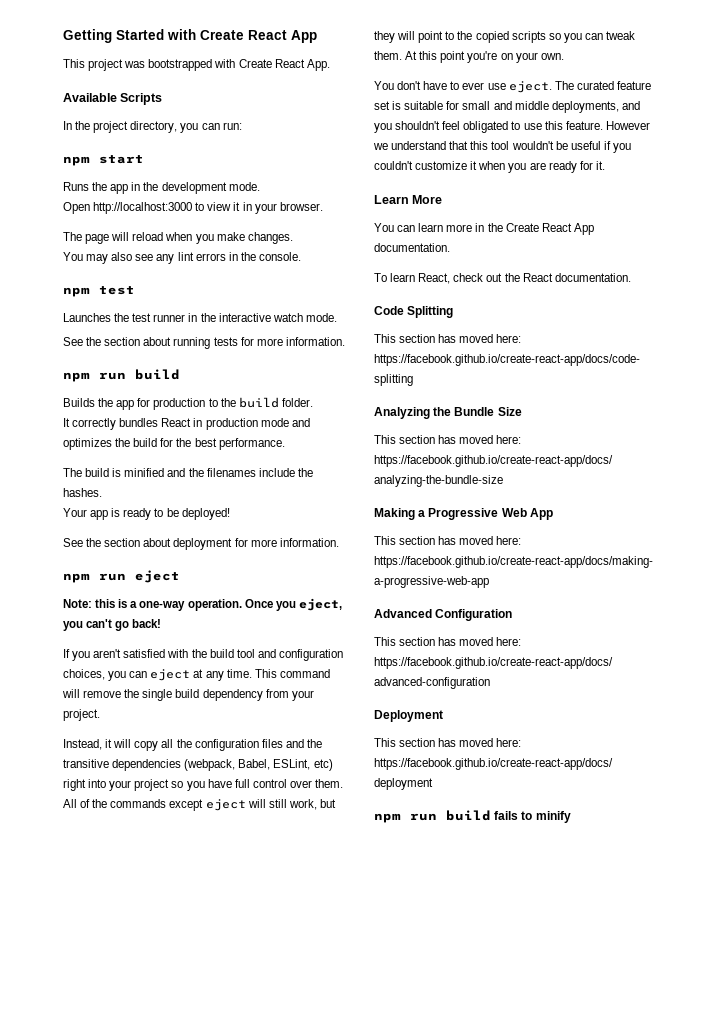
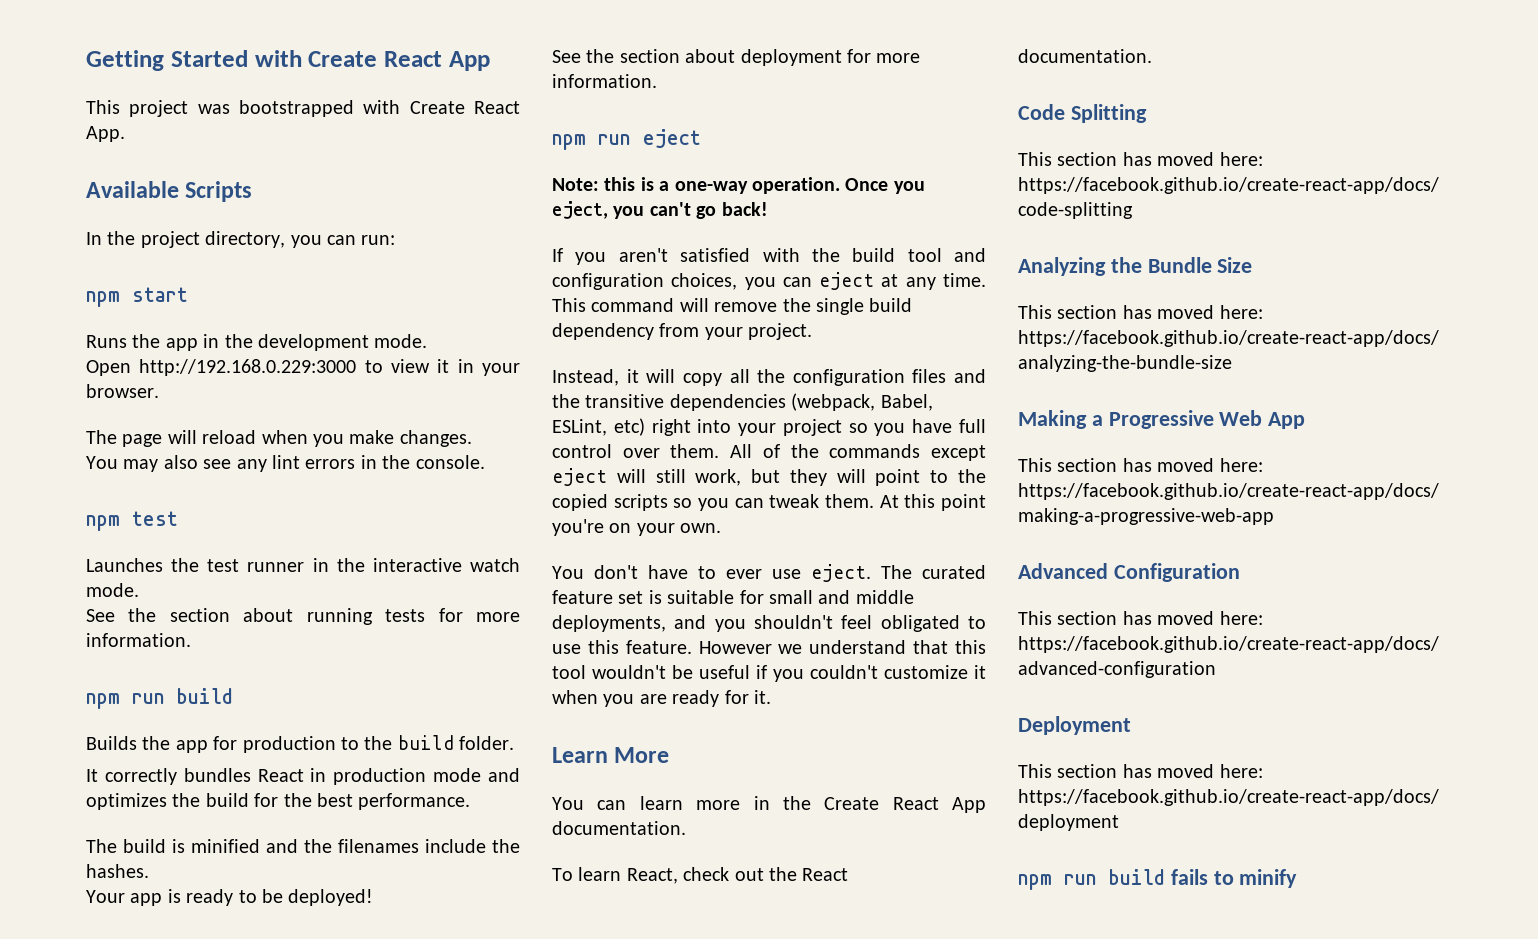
[93,202,193,214] http://localhost:3000 -> [139,359,357,376] http://192.168.0.229:3000

